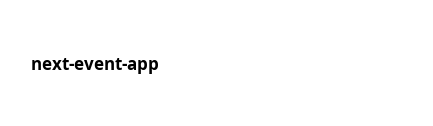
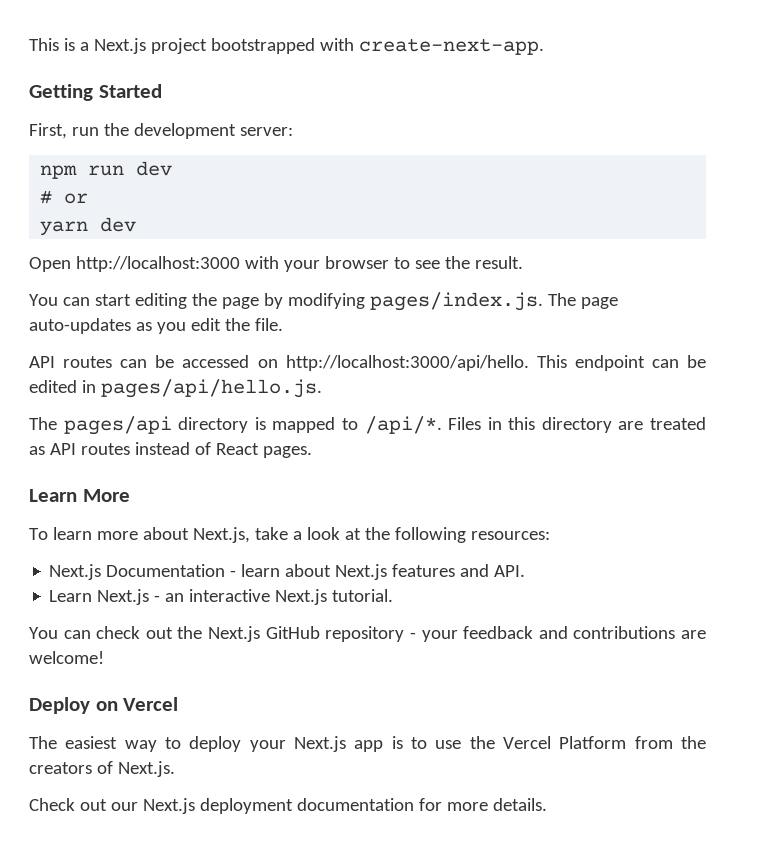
[31,58,159,74] next-event-app -> [29,38,544,55] [29,84,162,101] [29,123,293,139] [40,161,173,179] [40,190,89,204] [40,217,137,236] [29,256,523,272] [29,292,618,311] [29,318,283,334] [29,355,707,371] [29,379,322,398] [29,416,706,435] [29,442,312,458] [29,489,130,502] [29,527,550,543] [49,564,526,580] [49,589,394,605] [29,626,706,642] [29,651,104,664] [29,697,179,714] [29,736,707,752] [29,761,175,777] [29,798,547,814] This is a Next.js project bootstrapped with create-next-app. // Getting Started // First, run the development server: // npm run dev // # or // yarn dev // Open http://localhost:3000 with your browser to see the result. // You can start editing the page by modifying pages/index.js. The page auto-updates as you edit the file. // API routes can be accessed on http://localhost:3000/api/hello. This endpoint can be edited in pages/api/hello.js. // The pages/api directory is mapped to /api/*. Files in this directory are treated as API routes instead of React pages. // Learn More // To learn more about Next.js, take a look at the following resources: // Next.js Documentation - learn about Next.js features and API. // Learn Next.js - an interactive Next.js tutorial. // You can check out the Next.js GitHub repository - your feedback and contributions are welcome! // Deploy on Vercel // The easiest way to deploy your Next.js app is to use the Vercel Platform from the creators of Next.js. // Check out our Next.js deployment documentation for more details.

